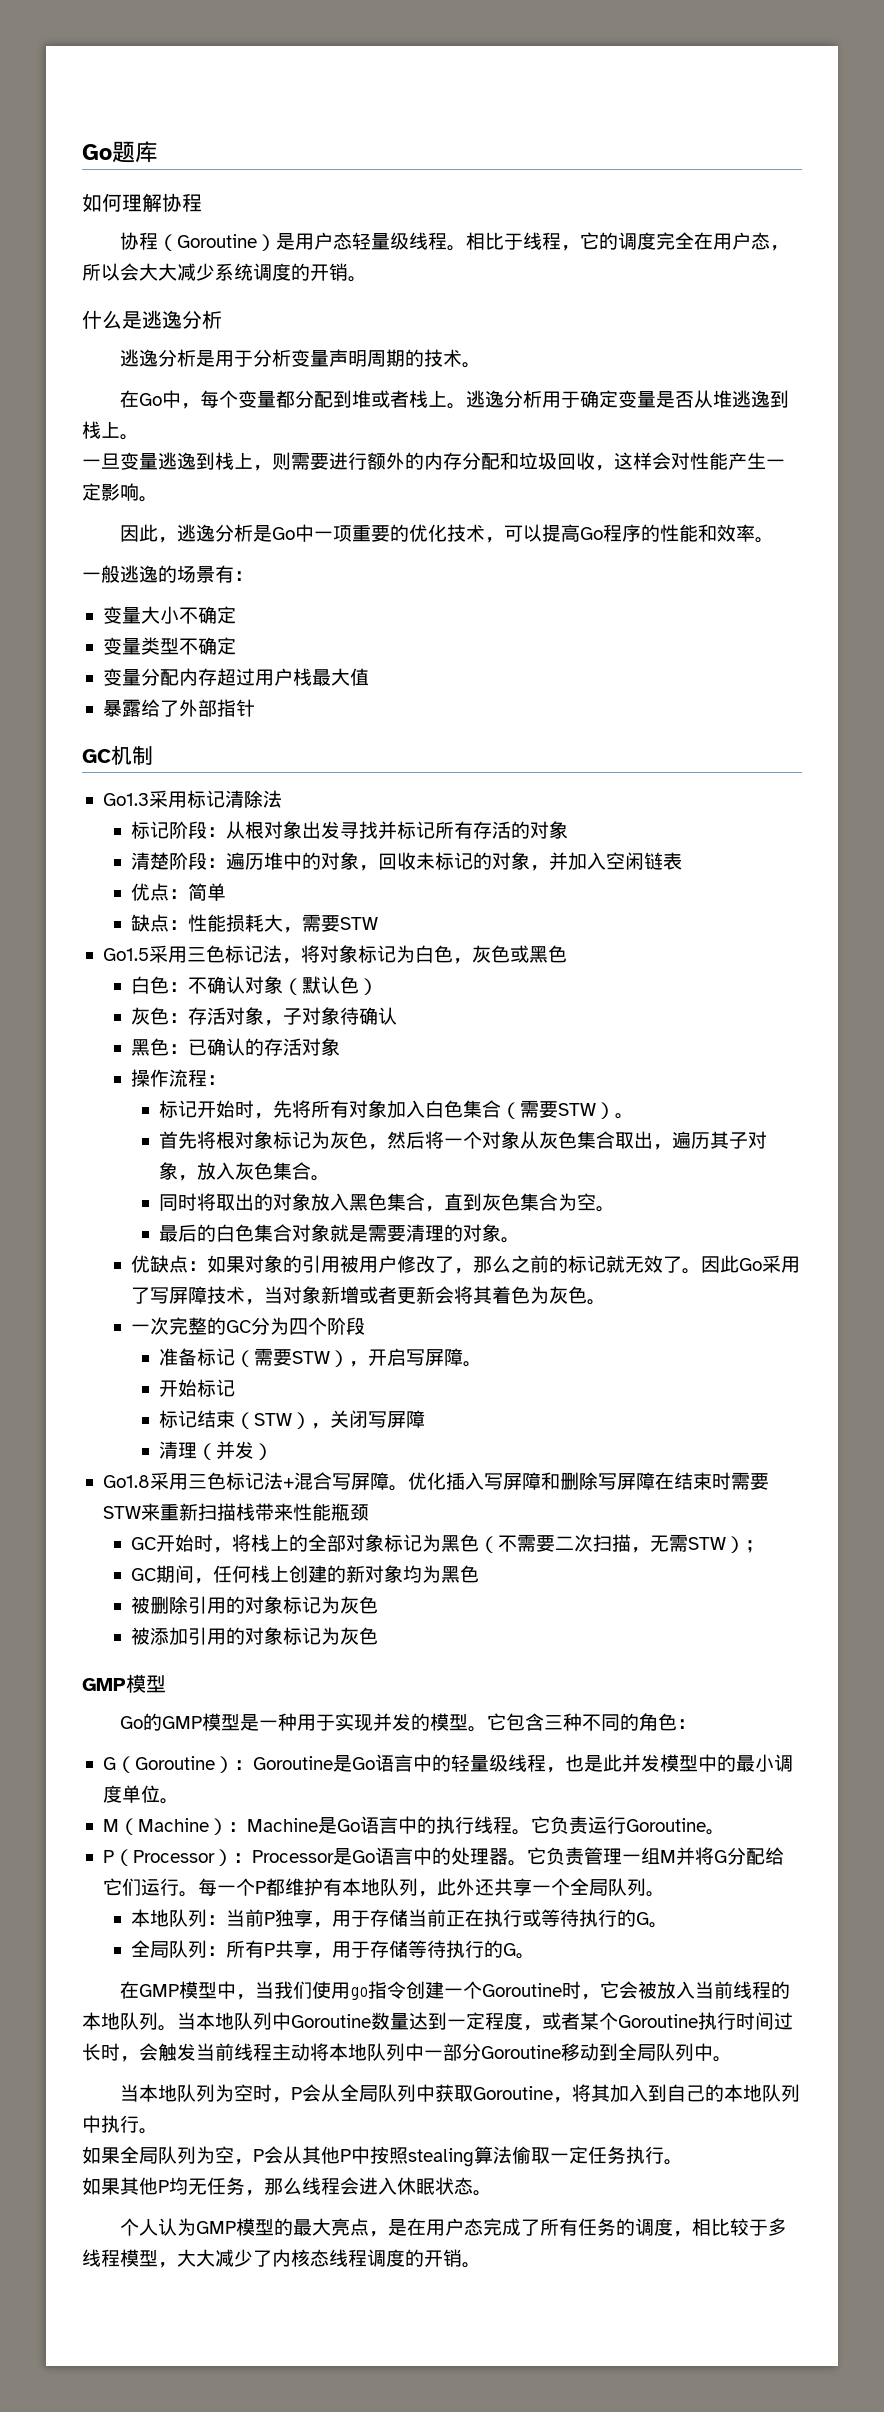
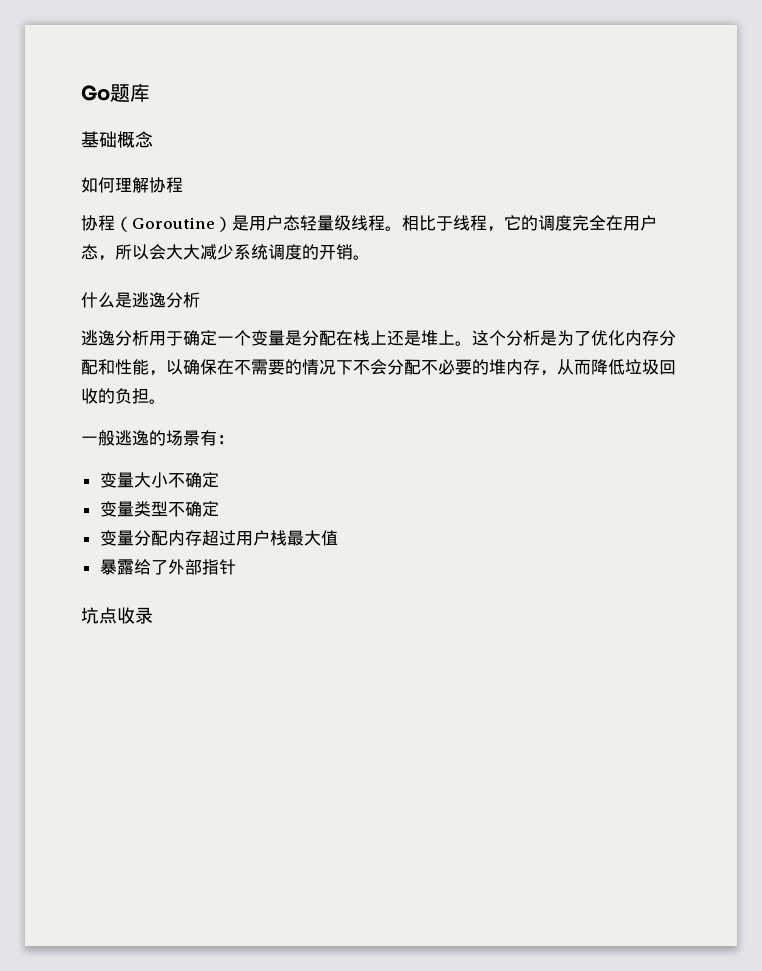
(158, 152) none -> [81,131,153,148] // 基础概念
[195,349,481,368] [119,390,789,409] [82,421,139,440] [82,452,785,471] [82,483,158,502] [119,524,755,543] 是用于分析变量声明周期的技术。 // 在Go中，每个变量都分配到堆或者栈上。逃逸分析用于确定变量是否从堆逃逸到栈上。 // 一旦变量逃逸到栈上，则需要进行额外的内存分配和垃圾回收，这样会对性能产生一定影响。 // 因此，逃逸分析是Go中一项重要的优化技术，可以提高Go程序的性能和效率 -> [149,330,676,346] [81,359,676,376] [81,388,149,404] 用于确定一个变量是分配在栈上还是堆上。这个分析是为了优化内存分配和性能，以确保在不需要的情况下不会分配不必要的堆内存，从而降低垃圾回收的负担
[82,746,153,765] [102,790,282,808] [130,821,568,839] [130,852,682,871] [130,883,226,901] [130,914,378,933] [102,945,567,964] [130,976,378,995] [130,1007,397,1026] [130,1038,340,1056] [130,1069,226,1087] [158,1100,634,1119] [158,1131,767,1150] [158,1162,330,1181] [158,1193,615,1212] [158,1224,520,1243] [130,1255,800,1274] [130,1286,606,1305] [130,1317,365,1335] [158,1348,482,1367] [158,1379,235,1397] [158,1410,425,1429] [158,1441,273,1460] [102,1472,769,1491] [102,1503,369,1521] [130,1534,764,1553] [130,1565,479,1584] [130,1596,378,1614] [130,1627,378,1645] [82,1674,166,1693] [119,1713,696,1732] [102,1754,793,1773] [102,1785,179,1804] [102,1816,725,1835] [102,1847,784,1866] [102,1878,665,1897] [130,1909,668,1928] [130,1940,535,1959] [119,1981,790,2000] [82,2012,793,2031] [82,2043,732,2062] [119,2084,800,2103] [82,2115,158,2134] [82,2146,683,2167] [82,2177,492,2196] [119,2218,787,2237] [82,2249,481,2268] GC机制 // Go1.3采用标记清除法 // 标记阶段：从根对象出发寻找并标记所有存活的对象 // 清楚阶段：遍历堆中的对象，回收未标记的对象，并加入空闲链表 // 优点：简单 // 缺点：性能损耗大，需要STW // Go1.5采用三色标记法，将对象标记为白色，灰色或黑色 // 白色：不确认对象（默认色） // 灰色：存活对象，子对象待确认 // 黑色：已确认的存活对象 // 操作流程： // 标记开始时，先将所有对象加入白色集合（需要STW）。 // 首先将根对象标记为灰色，然后将一个对象从灰色集合取出，遍历其子对象，放入灰色集合。 // 同时将取出的对象放入黑色集合，直到灰色集合为空。 // 最后的白色集合对象就是需要清理的对象。 // 优缺点：如果对象的引用被用户修改了，那么之前的标记就无效了。因此Go采用了写屏障技术，当对象新增或者更新会将其着色为灰色。 // 一次完整的GC分为四个阶段 // 准备标记（需要STW），开启写屏障。 // 开始标记 // 标记结束（STW），关闭写屏障 // 清理（并发） // Go1.8采用三色标记法+混合写屏障。优化插入写屏障和删除写屏障在结束时需要STW来重新扫描栈带来性能瓶颈 // GC开始时，将栈上的全部对象标记为黑色（不需要二次扫描，无需STW）； // GC期间，任何栈上创建的新对象均为黑色 // 被删除引用的对象标记为灰色 // 被添加引用的对象标记为灰色 // GMP模型 // Go的GMP模型是一种用于实现并发的模型。它包含三种不同的角色： // G（Goroutine）：Goroutine是Go语言中的轻量级线程，也是此并发模型中的最小调度单位。 // M（Machine）：Machine是Go语言中的执行线程。它负责运行Goroutine。 // P（Processor）：Processor是Go语言中的处理器。它负责管理一组M并将G分配给它们运行。每一个P都维护有本地队列，此外还共享一个全局队列。 // 本地队列：当前P独享，用于存储当前正在执行或等待执行的G。 // 全局队列：所有P共享，用于存储等待执行的G。 // 在GMP模型中，当我们使用go指令创建一个Goroutine时，它会被放入当前线程的本地队列。当本地队列中Goroutine数量达到一定程度，或者某个Goroutine执行时间过长时，会触发当前线程主动将本地队列中一部分Goroutine移动到全局队列中。 // 当本地队列为空时，P会从全局队列中获取Goroutine，将其加入到自己的本地队列中执行。 // 如果全局队列为空，P会从其他P中按照stealing算法偷取一定任务执行。 // 如果其他P均无任务，那么线程会进入休眠状态。 // 个人认为GMP模型的最大亮点，是在用户态完成了所有任务的调度，相比较于多线程模型，大大减少了内核态线程调度的开销。 -> [81,607,153,624] 坑点收录

